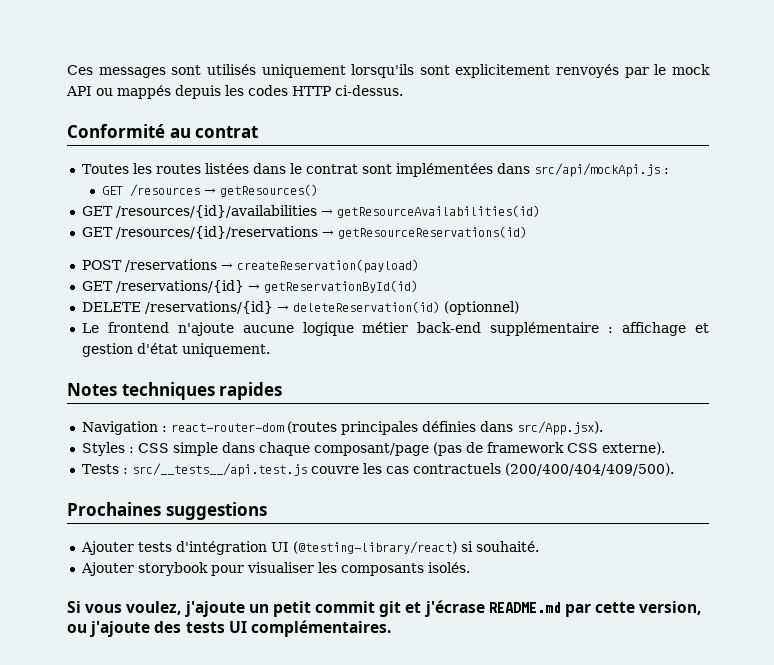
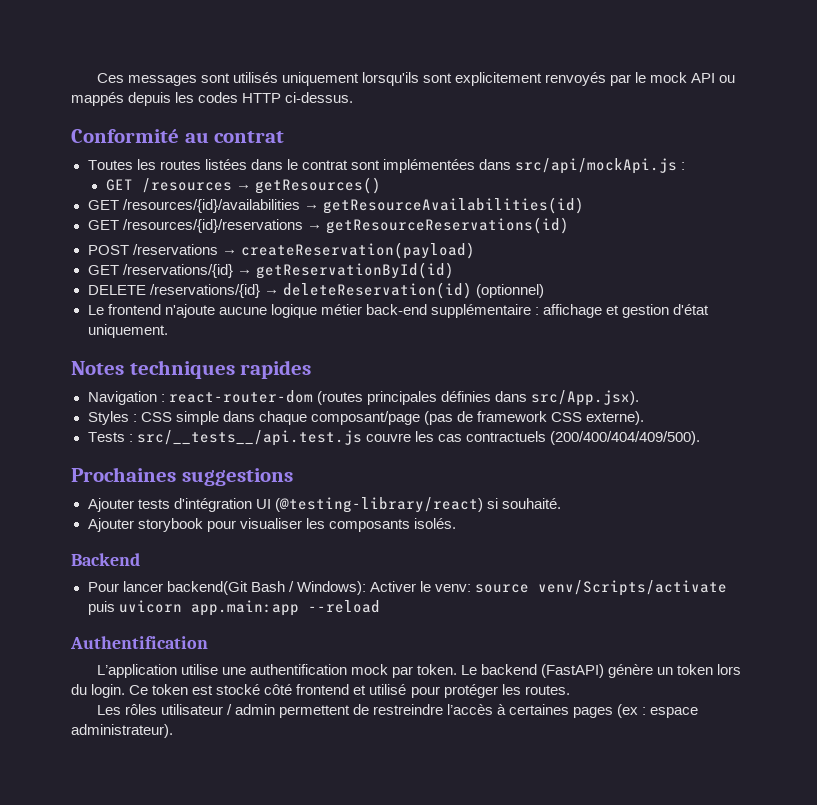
[67,600,702,617] [67,620,391,637] Si vous voulez, j'ajoute un petit commit git et j'écrase README.md par cette version, ou j'ajoute des tests UI complémentaires. -> [71,553,140,566] [87,580,727,596] [87,600,380,616] [70,636,208,649] [96,664,742,678] [71,684,570,698] [96,704,699,718] [71,724,173,738] Backend // Pour lancer backend(Git Bash / Windows): Activer le venv: source venv/Scripts/activate puis uvicorn app.main:app --reload // Authentification // L’application utilise une authentification mock par token. Le backend (FastAPI) génère un token lors du login. Ce token est stocké côté frontend et utilisé pour protéger les routes. // Les rôles utilisateur / admin permettent de restreindre l’accès à certaines pages (ex : espace administrateur).

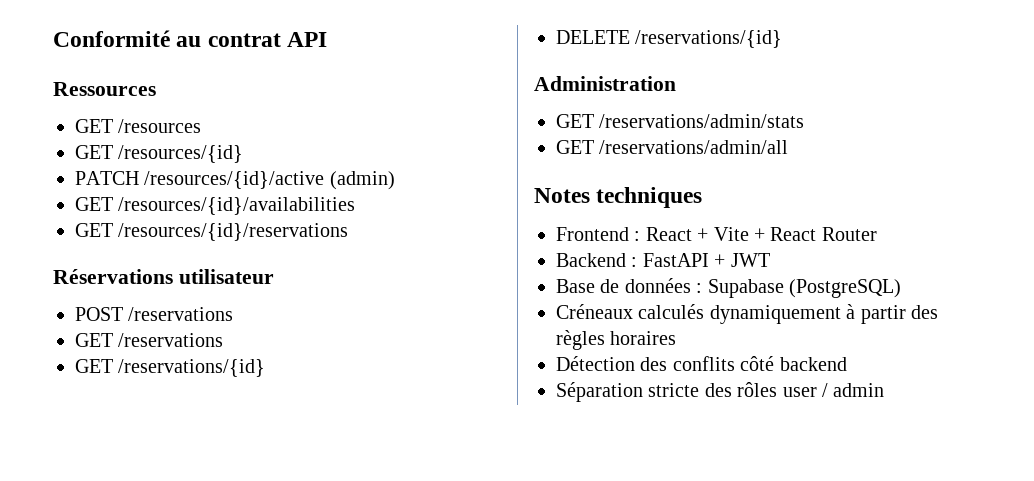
[96,72,736,86] [71,92,354,106] [71,129,285,143] [87,158,686,174] [105,177,381,194] Ces messages sont utilisés uniquement lorsqu'ils sont explicitement renvoyés par le mock API ou mappés depuis les codes HTTP ci-dessus. // Conformité au contrat // Toutes les routes listées dans le contrat sont implémentées dans src/api/mockApi.js : // GET /resources → getResources() -> [53,30,328,47] [53,82,156,96] [75,119,202,133] [75,145,244,163] [75,171,395,190] Conformité au contrat API // Ressources // GET /resources // GET /resources/{id} // PATCH /resources/{id}/active (admin)
[303,197,584,214] → getResourceAvailabilities(id) -> (356, 206) none
[306,217,569,234] → getResourceReservations(id) -> [53,269,274,284] // Réservations utilisateur
[221,242,475,259] → createReservation(payload) -> [75,333,224,347] // GET /reservations
[236,262,454,279] → getReservationById(id) -> (266, 368) none
[263,282,544,299] [87,304,710,318] [87,324,168,338] [71,360,312,379] [87,390,639,406] [87,411,645,425] [87,430,700,446] [71,467,293,486] [87,497,561,513] [87,518,456,532] [71,553,140,566] [87,580,727,596] [87,600,380,616] [70,636,208,649] [96,664,742,678] [71,684,570,698] [96,704,699,718] [71,724,173,738] → deleteReservation(id) (optionnel) // Le frontend n'ajoute aucune logique métier back-end supplémentaire : affichage et gestion d'état uniquement. // Notes techniques rapides // Navigation : react-router-dom (routes principales définies dans src/App.jsx). // Styles : CSS simple dans chaque composant/page (pas de framework CSS externe). // Tests : src/__tests__/api.test.js couvre les cas contractuels (200/400/404/409/500). // Prochaines suggestions // Ajouter tests d'intégration UI (@testing-library/react) si souhaité. // Ajouter storybook pour visualiser les composants isolés. // Backend // Pour lancer backend(Git Bash / Windows): Activer le venv: source venv/Scripts/activate puis uvicorn app.main:app --reload // Authentification // L’application utilise une authentification mock par token. Le backend (FastAPI) génère un token lors du login. Ce token est stocké côté frontend et utilisé pour protéger les routes. // Les rôles utilisateur / admin permettent de restreindre l’accès à certaines pages (ex : espace administrateur). -> [534,76,676,91] [556,114,805,128] [556,140,789,154] [534,187,703,208] [556,227,877,241] [556,253,770,267] [556,278,901,298] [556,304,938,324] [556,330,677,350] [556,356,847,371] [556,382,885,402] // Administration // GET /reservations/admin/stats // GET /reservations/admin/all // Notes techniques // Frontend : React + Vite + React Router // Backend : FastAPI + JWT // Base de données : Supabase (PostgreSQL) // Créneaux calculés dynamiquement à partir des règles horaires // Détection des conflits côté backend // Séparation stricte des rôles user / admin

